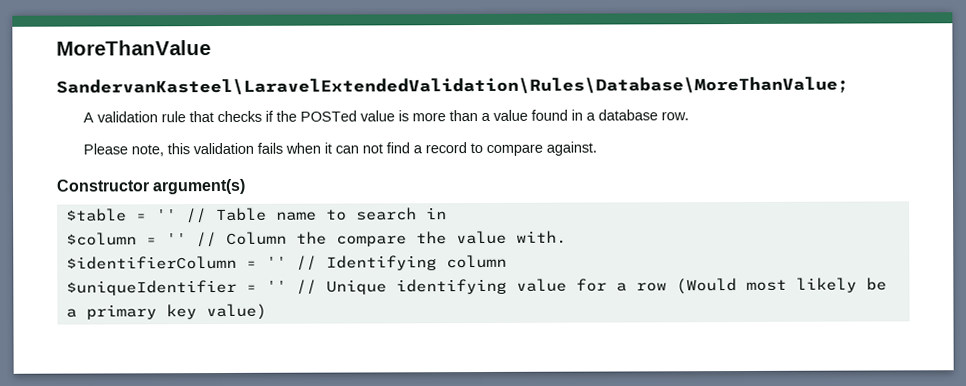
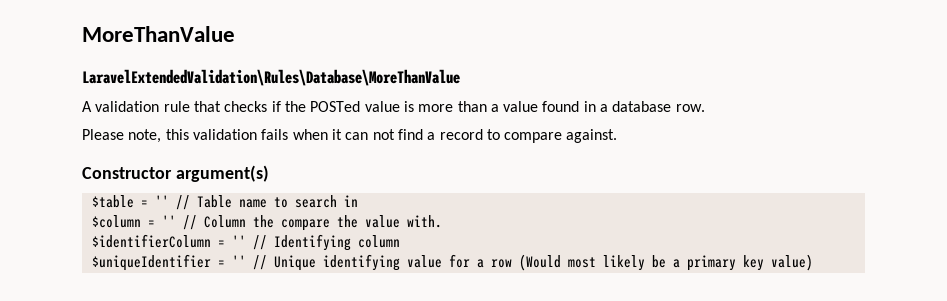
[56,76,849,96] SandervanKasteel\LaravelExtendedValidation\Rules\Database\MoreThanValue; -> [82,69,460,86] LaravelExtendedValidation\Rules\Database\MoreThanValue

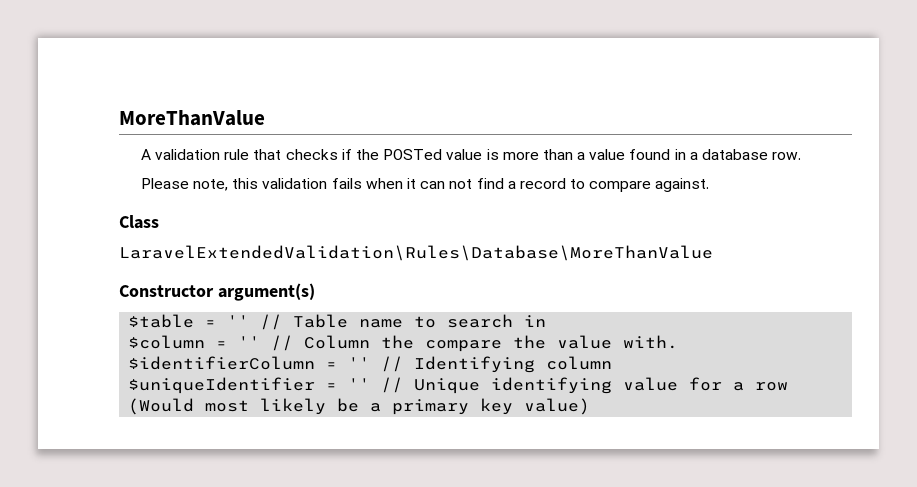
[82,69,460,86] // LaravelExtendedValidation\Rules\Database\MoreThanValue -> (265, 118) none
(618, 136) none -> [119,215,159,229] [119,245,713,261] // Class // LaravelExtendedValidation\Rules\Database\MoreThanValue

